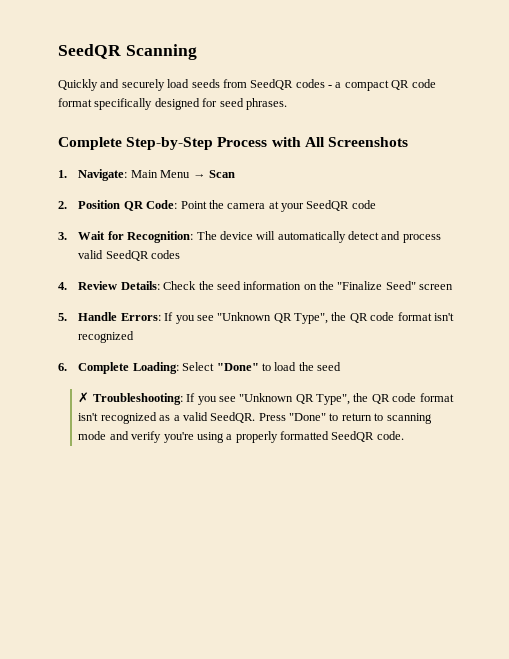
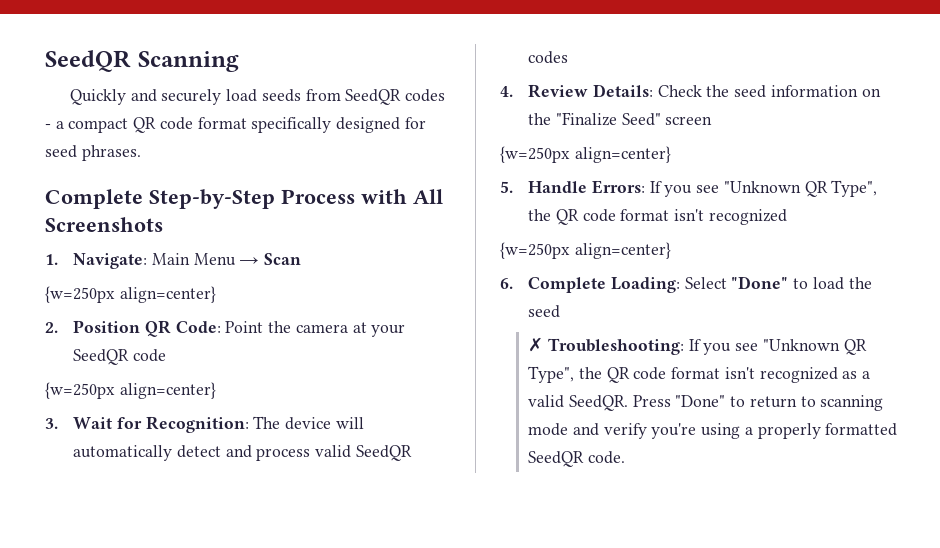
(235, 174) none -> [45,286,216,303] // {w=250px align=center}
(376, 204) none -> [45,382,216,399] // {w=250px align=center}
(454, 287) none -> [500,146,671,163] // {w=250px align=center}
(135, 337) none -> [500,242,671,259] // {w=250px align=center}

